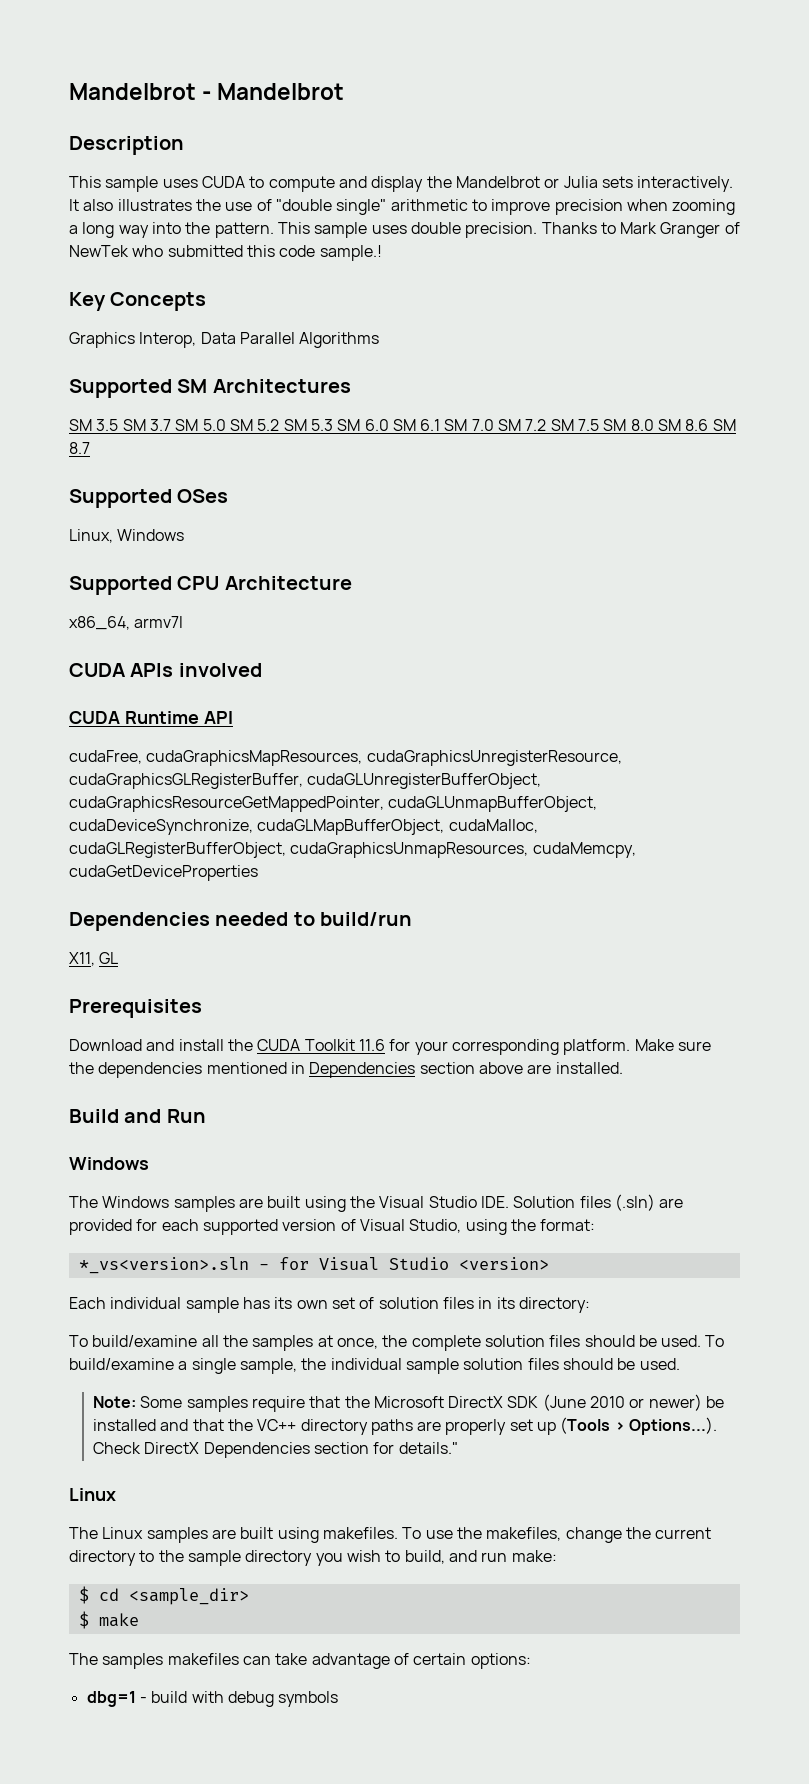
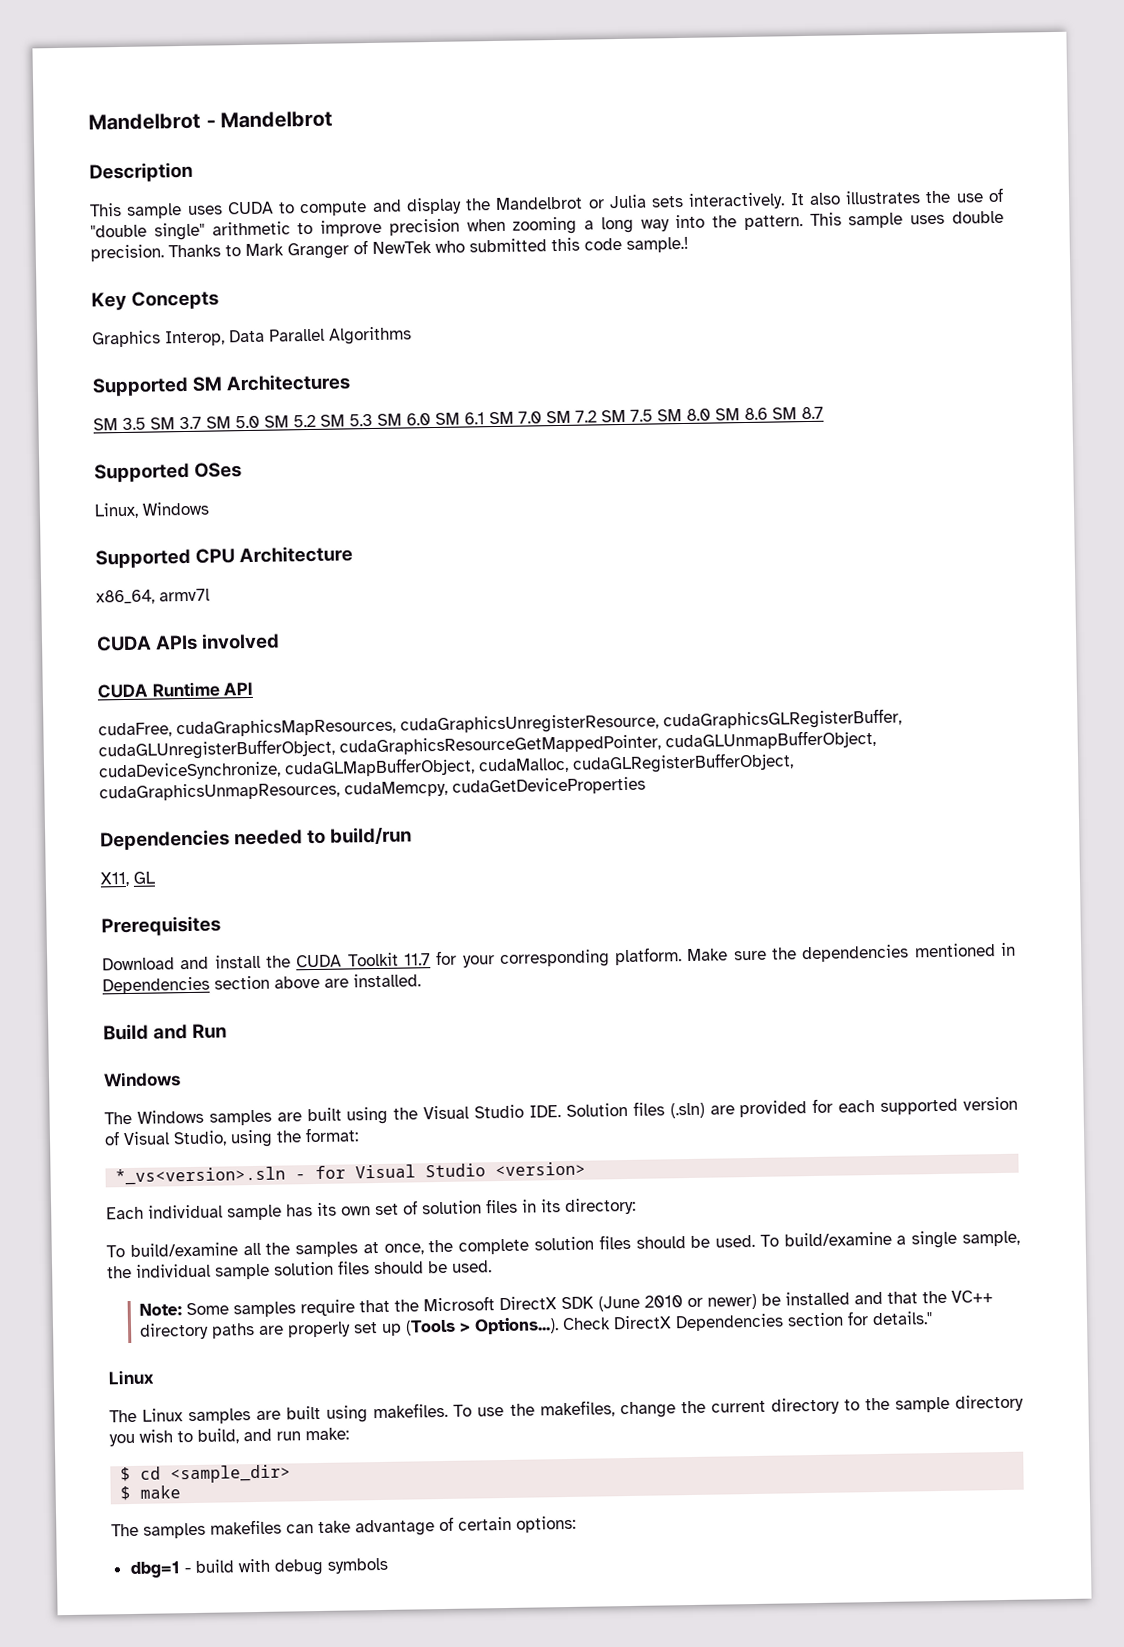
[358,1039,385,1051] 11.6 -> [403,953,431,966] 11.7

